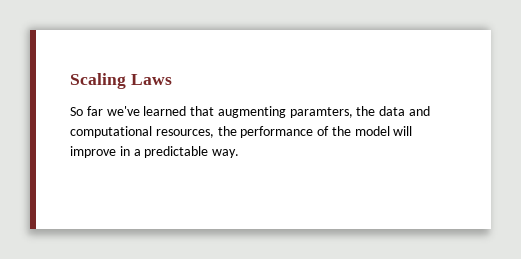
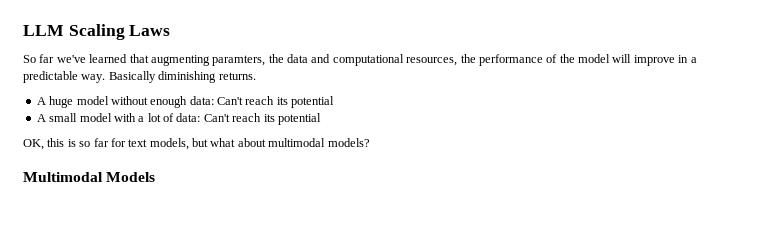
(70, 81) none -> [23,25,64,36] LLM
(240, 153) none -> [108,71,256,83] [36,96,335,108] [36,113,321,125] [23,138,370,150] [23,172,156,182] Basically diminishing returns. // A huge model without enough data: Can't reach its potential // A small model with a lot of data: Can't reach its potential // OK, this is so far for text models, but what about multimodal models? // Multimodal Models

